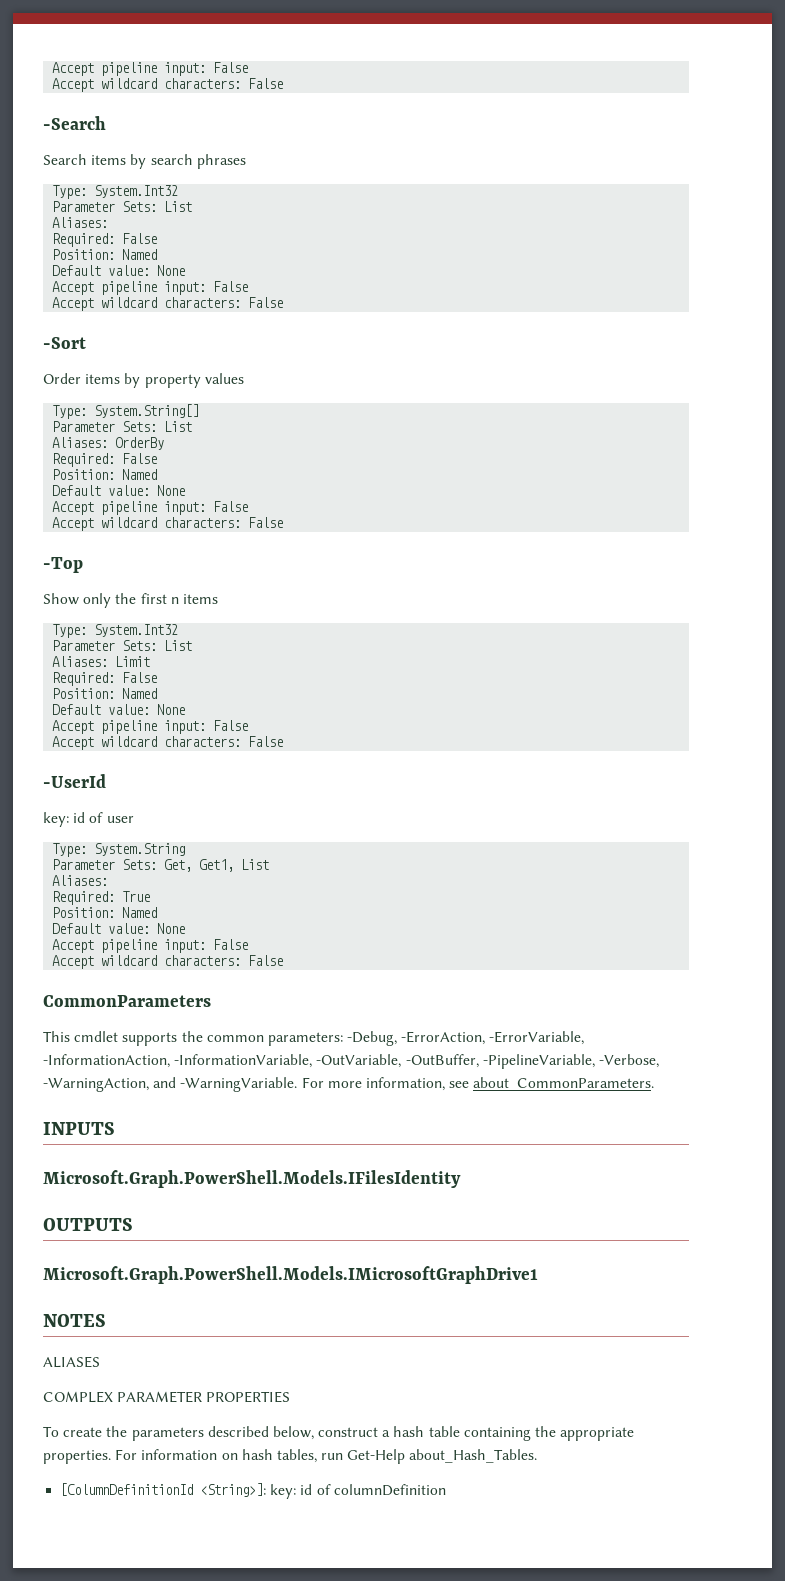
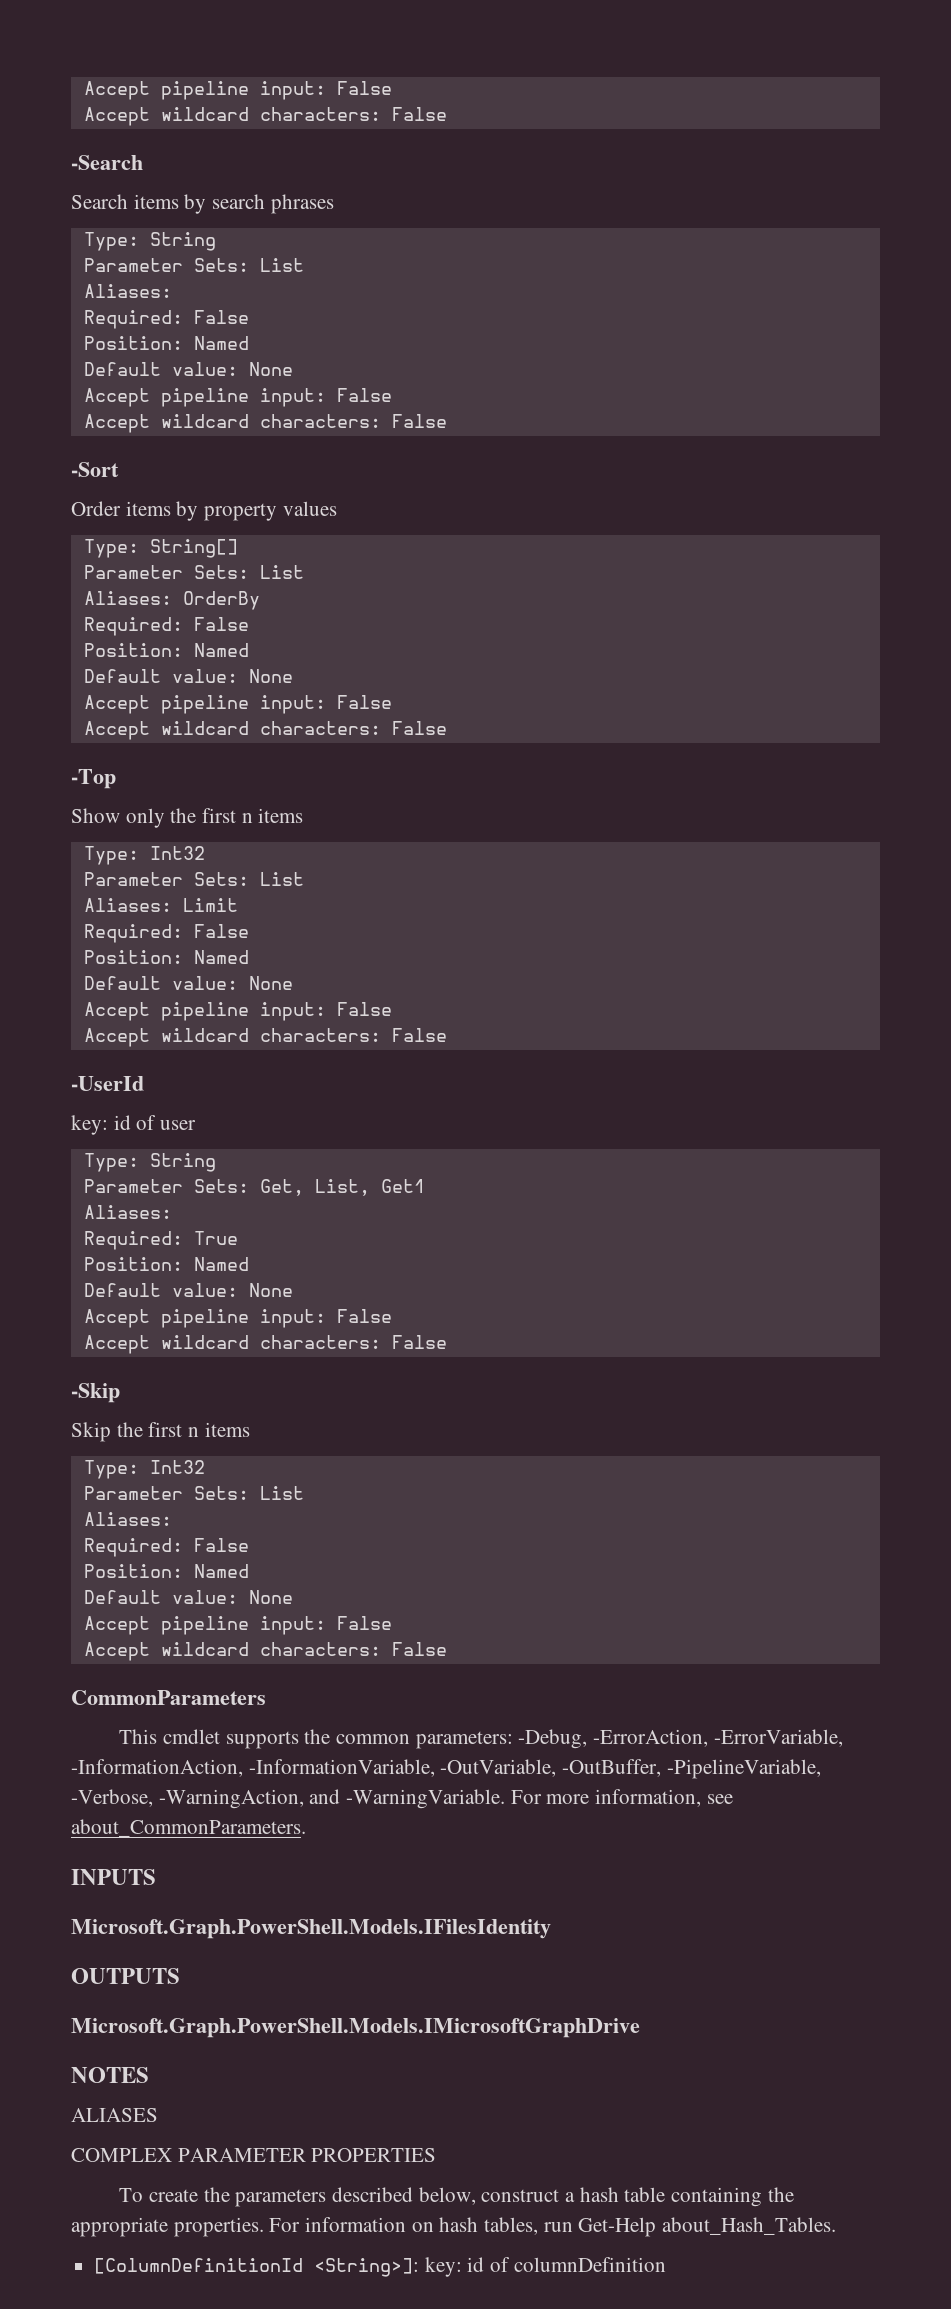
[94,185,179,198] System.Int32 -> [149,232,216,251] String
[94,404,200,418] System.String[] -> [149,539,238,558] String[]
[94,624,179,637] System.Int32 -> [149,846,205,860] Int32
[94,843,186,856] System.String -> [149,1153,216,1172] String
[199,859,270,872] [52,875,109,886] [52,891,151,905] Get1, List // Aliases: // Required: True -> [314,1179,425,1196] [83,1205,172,1219] [83,1231,238,1250] [83,1257,249,1271] [83,1283,293,1297] [83,1309,392,1328] [83,1335,447,1354] [71,1383,120,1403] [71,1422,250,1442] [83,1460,205,1479] [83,1486,304,1500] [83,1512,172,1526] [83,1538,249,1557] List, Get1 // Aliases: // Required: True // Position: Named // Default value: None // Accept pipeline input: False // Accept wildcard characters: False // -Skip // Skip the first n items // Type: Int32 // Parameter Sets: List // Aliases: // Required: False
[43,1266,538,1284] Microsoft.Graph.PowerShell.Models.IMicrosoftGraphDrive1 -> [71,2018,640,2038] Microsoft.Graph.PowerShell.Models.IMicrosoftGraphDrive

